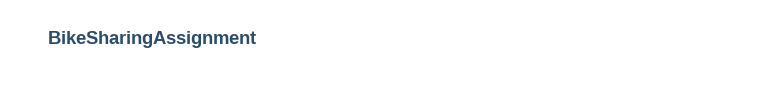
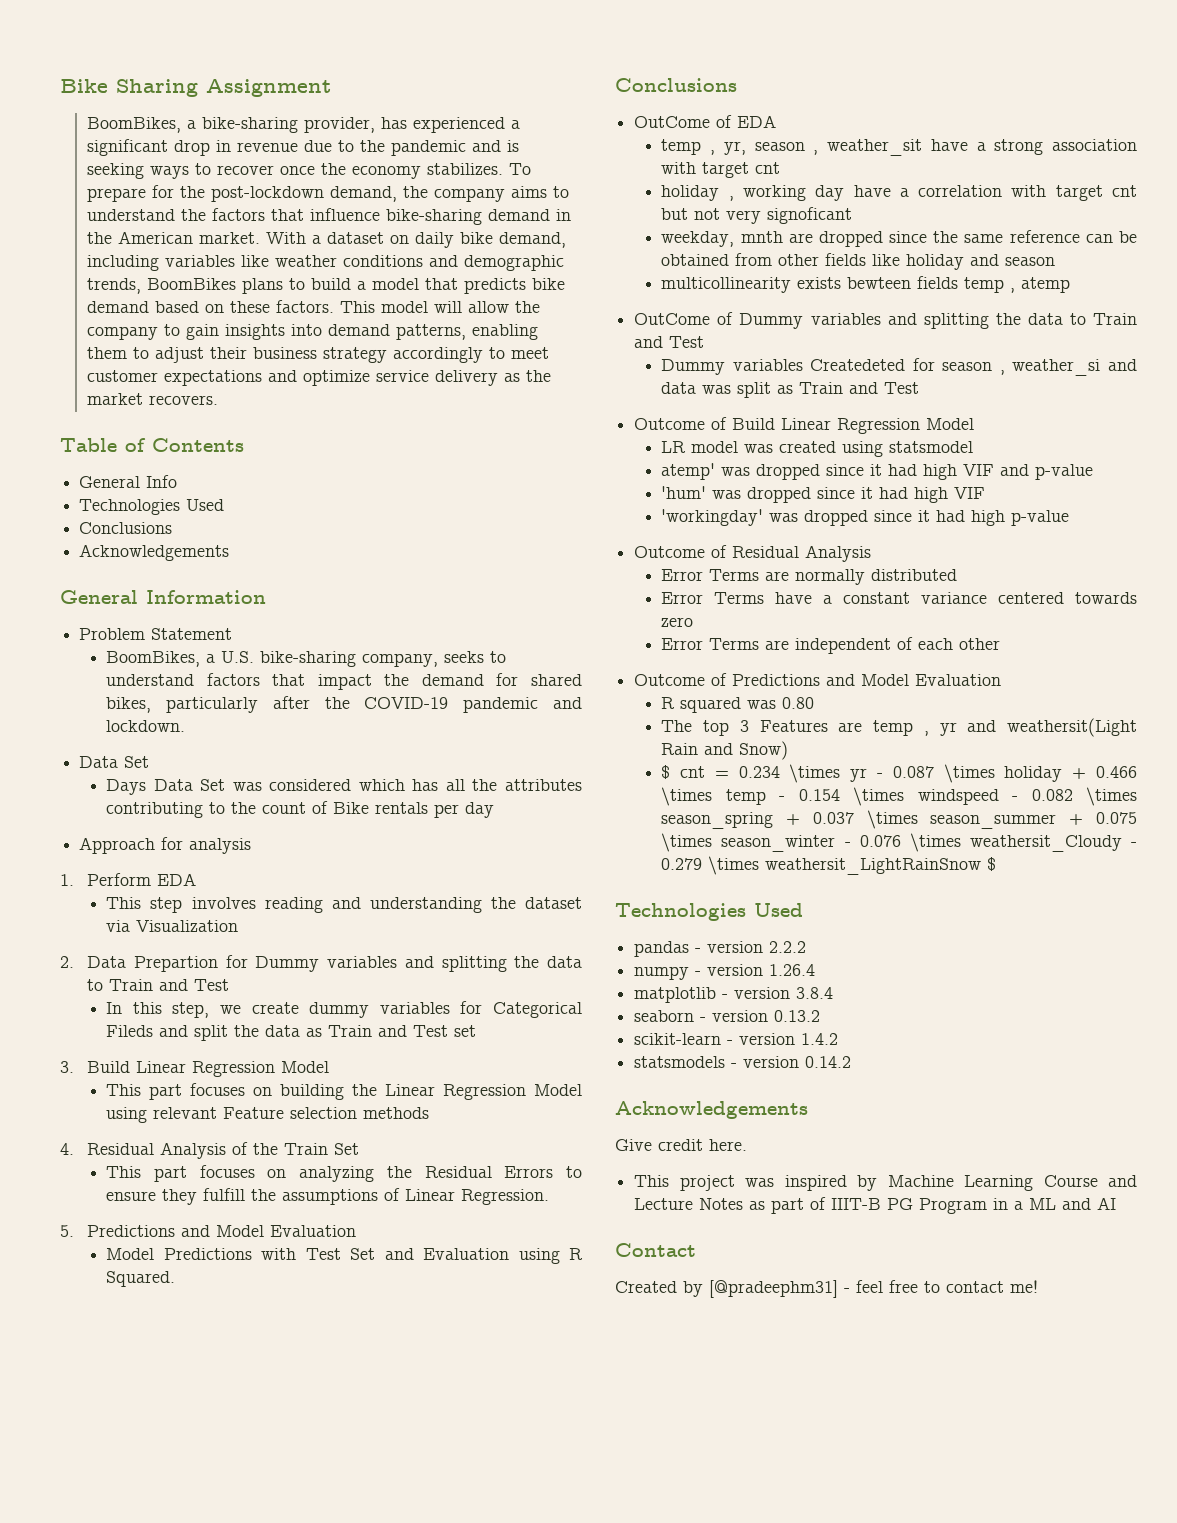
[48,31,256,48] BikeSharingAssignment -> [60,79,331,97] [87,117,521,133] [87,139,520,156] [87,163,532,179] [87,185,570,202] [87,208,572,225] [87,231,567,248] [87,255,565,271] [87,278,566,294] [87,300,541,313] [87,324,539,340] [87,347,550,363] [87,370,552,386] [87,393,219,405] [60,438,244,452] [79,475,178,488] [79,499,225,515] [79,522,173,534] [79,544,230,561] [60,590,266,604] [79,628,233,640] [106,651,507,667] [106,673,582,690] [106,696,582,713] [106,720,186,732] [79,756,150,768] [106,779,582,795] [106,801,495,818] [79,837,252,854] [60,873,197,886] [106,897,582,913] [106,920,239,932] [60,955,582,972] [87,979,230,991] [106,1001,582,1018] [106,1025,477,1041] [60,1061,330,1077] [106,1083,582,1100] [106,1107,430,1123] [60,1142,360,1159] [106,1165,582,1182] [106,1188,550,1205] [60,1225,357,1237] [106,1248,583,1264] [106,1271,176,1287] [615,78,737,92] [634,115,777,128] [661,139,1137,156] [661,162,781,178] [661,185,1137,201] [661,207,853,224] [661,230,1137,247] [661,253,1056,270] [661,276,1071,293] [634,312,1137,329] [634,336,705,348] [661,358,1137,376] [661,382,920,398] [634,417,975,434] [661,441,974,457] [661,463,1094,480] [661,486,986,503] [661,509,1070,526] [634,545,872,562] [661,569,958,585] [661,592,1137,604] [661,617,694,627] [661,637,1001,654] [634,673,1002,686] [661,697,815,713] [661,718,1137,737] [661,741,789,760] [661,764,1137,783] [661,787,1137,806] [661,810,1137,829] [661,833,1137,852] [661,856,997,875] [615,903,803,921] [634,941,807,957] [634,964,816,980] [634,987,834,1003] [634,1010,821,1022] [634,1033,839,1045] [634,1056,852,1068] [615,1101,808,1119] [615,1139,747,1151] [634,1175,1137,1191] [634,1197,1117,1214] [615,1243,696,1257] [615,1280,1038,1298] Bike Sharing Assignment // BoomBikes, a bike-sharing provider, has experienced a significant drop in revenue due to the pandemic and is seeking ways to recover once the economy stabilizes. To prepare for the post-lockdown demand, the company aims to understand the factors that influence bike-sharing demand in the American market. With a dataset on daily bike demand, including variables like weather conditions and demographic trends, BoomBikes plans to build a model that predicts bike demand based on these factors. This model will allow the company to gain insights into demand patterns, enabling them to adjust their business strategy accordingly to meet customer expectations and optimize service delivery as the market recovers. // Table of Contents // General Info // Technologies Used // Conclusions // Acknowledgements // General Information // Problem Statement // BoomBikes, a U.S. bike-sharing company, seeks to understand factors that impact the demand for shared bikes, particularly after the COVID-19 pandemic and lockdown. // Data Set // Days Data Set was considered which has all the attributes contributing to the count of Bike rentals per day // Approach for analysis // 1. Perform EDA // This step involves reading and understanding the dataset via Visualization // 2. Data Prepartion for Dummy variables and splitting the data to Train and Test // In this step, we create dummy variables for Categorical Fileds and split the data as Train and Test set // 3. Build Linear Regression Model // This part focuses on building the Linear Regression Model using relevant Feature selection methods // 4. Residual Analysis of the Train Set // This part focuses on analyzing the Residual Errors to ensure they fulfill the assumptions of Linear Regression. // 5. Predictions and Model Evaluation // Model Predictions with Test Set and Evaluation using R Squared. // Conclusions // OutCome of EDA // temp , yr, season , weather_sit have a strong association with target cnt // holiday , working day have a correlation with target cnt but not very signoficant // weekday, mnth are dropped since the same reference can be obtained from other fields like holiday and season // multicollinearity exists bewteen fields temp , atemp // OutCome of Dummy variables and splitting the data to Train and Test // Dummy variables Createdeted for season , weather_si and data was split as Train and Test // Outcome of Build Linear Regression Model // LR model was created using statsmodel // atemp' was dropped since it had high VIF and p-value // 'hum' was dropped since it had high VIF // 'workingday' was dropped since it had high p-value // Outcome of Residual Analysis // Error Terms are normally distributed // Error Terms have a constant variance centered towards zero // Error Terms are independent of each other // Outcome of Predictions and Model Evaluation // R squared was 0.80 // The top 3 Features are temp , yr and weathersit(Light Rain and Snow) // $ cnt = 0.234 \times yr - 0.087 \times holiday + 0.466 \times temp - 0.154 \times windspeed - 0.082 \times season_spring + 0.037 \times season_summer + 0.075 \times season_winter - 0.076 \times weathersit_Cloudy - 0.279 \times weathersit_LightRainSnow $ // Technologies Used // pandas - version 2.2.2 // numpy - version 1.26.4 // matplotlib - version 3.8.4 // seaborn - version 0.13.2 // scikit-learn - version 1.4.2 // statsmodels - version 0.14.2 // Acknowledgements // Give credit here. // This project was inspired by Machine Learning Course and Lecture Notes as part of IIIT-B PG Program in a ML and AI // Contact // Created by [@pradeephm31] - feel free to contact me!

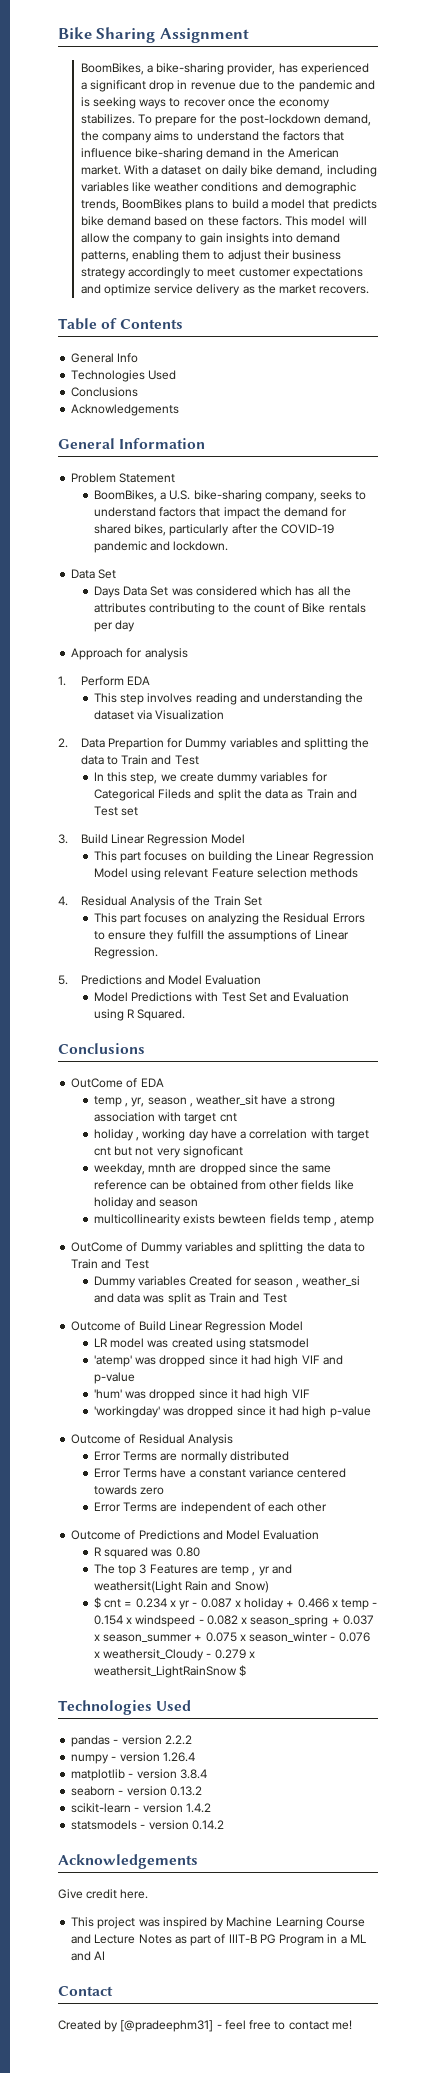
[810,359,906,371] Createdeted -> [189,1276,233,1286] Created
[661,463,716,480] atemp' -> [93,1355,132,1367] 'atemp'
[789,764,841,783] \times -> [169,1600,176,1607] x
[943,764,995,783] \times -> [234,1600,241,1607] x
[661,787,713,806] \times -> [331,1600,338,1607] x
[853,787,905,806] \times -> [126,1617,133,1624] x
[1086,787,1137,806] \times -> [241,1617,248,1624] x
[866,810,918,829] \times -> [93,1634,100,1641] x
[661,833,713,852] \times -> [239,1634,246,1641] x
[909,833,961,852] \times -> [93,1651,100,1658] x
[708,856,760,875] \times -> [248,1651,255,1658] x

